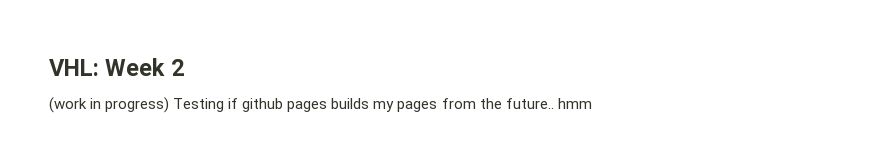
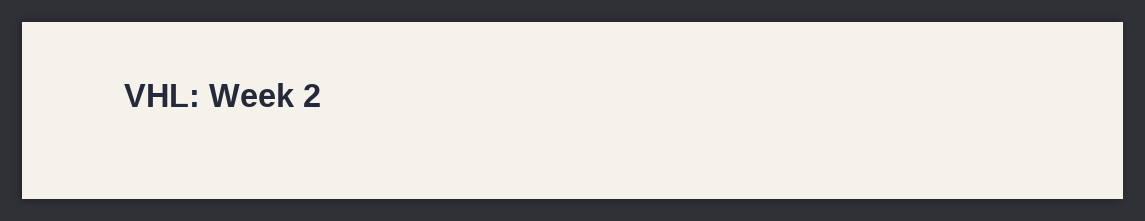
[49,97,592,113] // (work in progress) Testing if github pages builds my pages from the future.. hmm -> (321, 95) none

